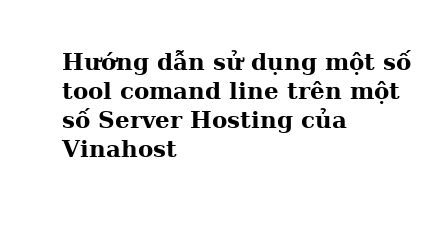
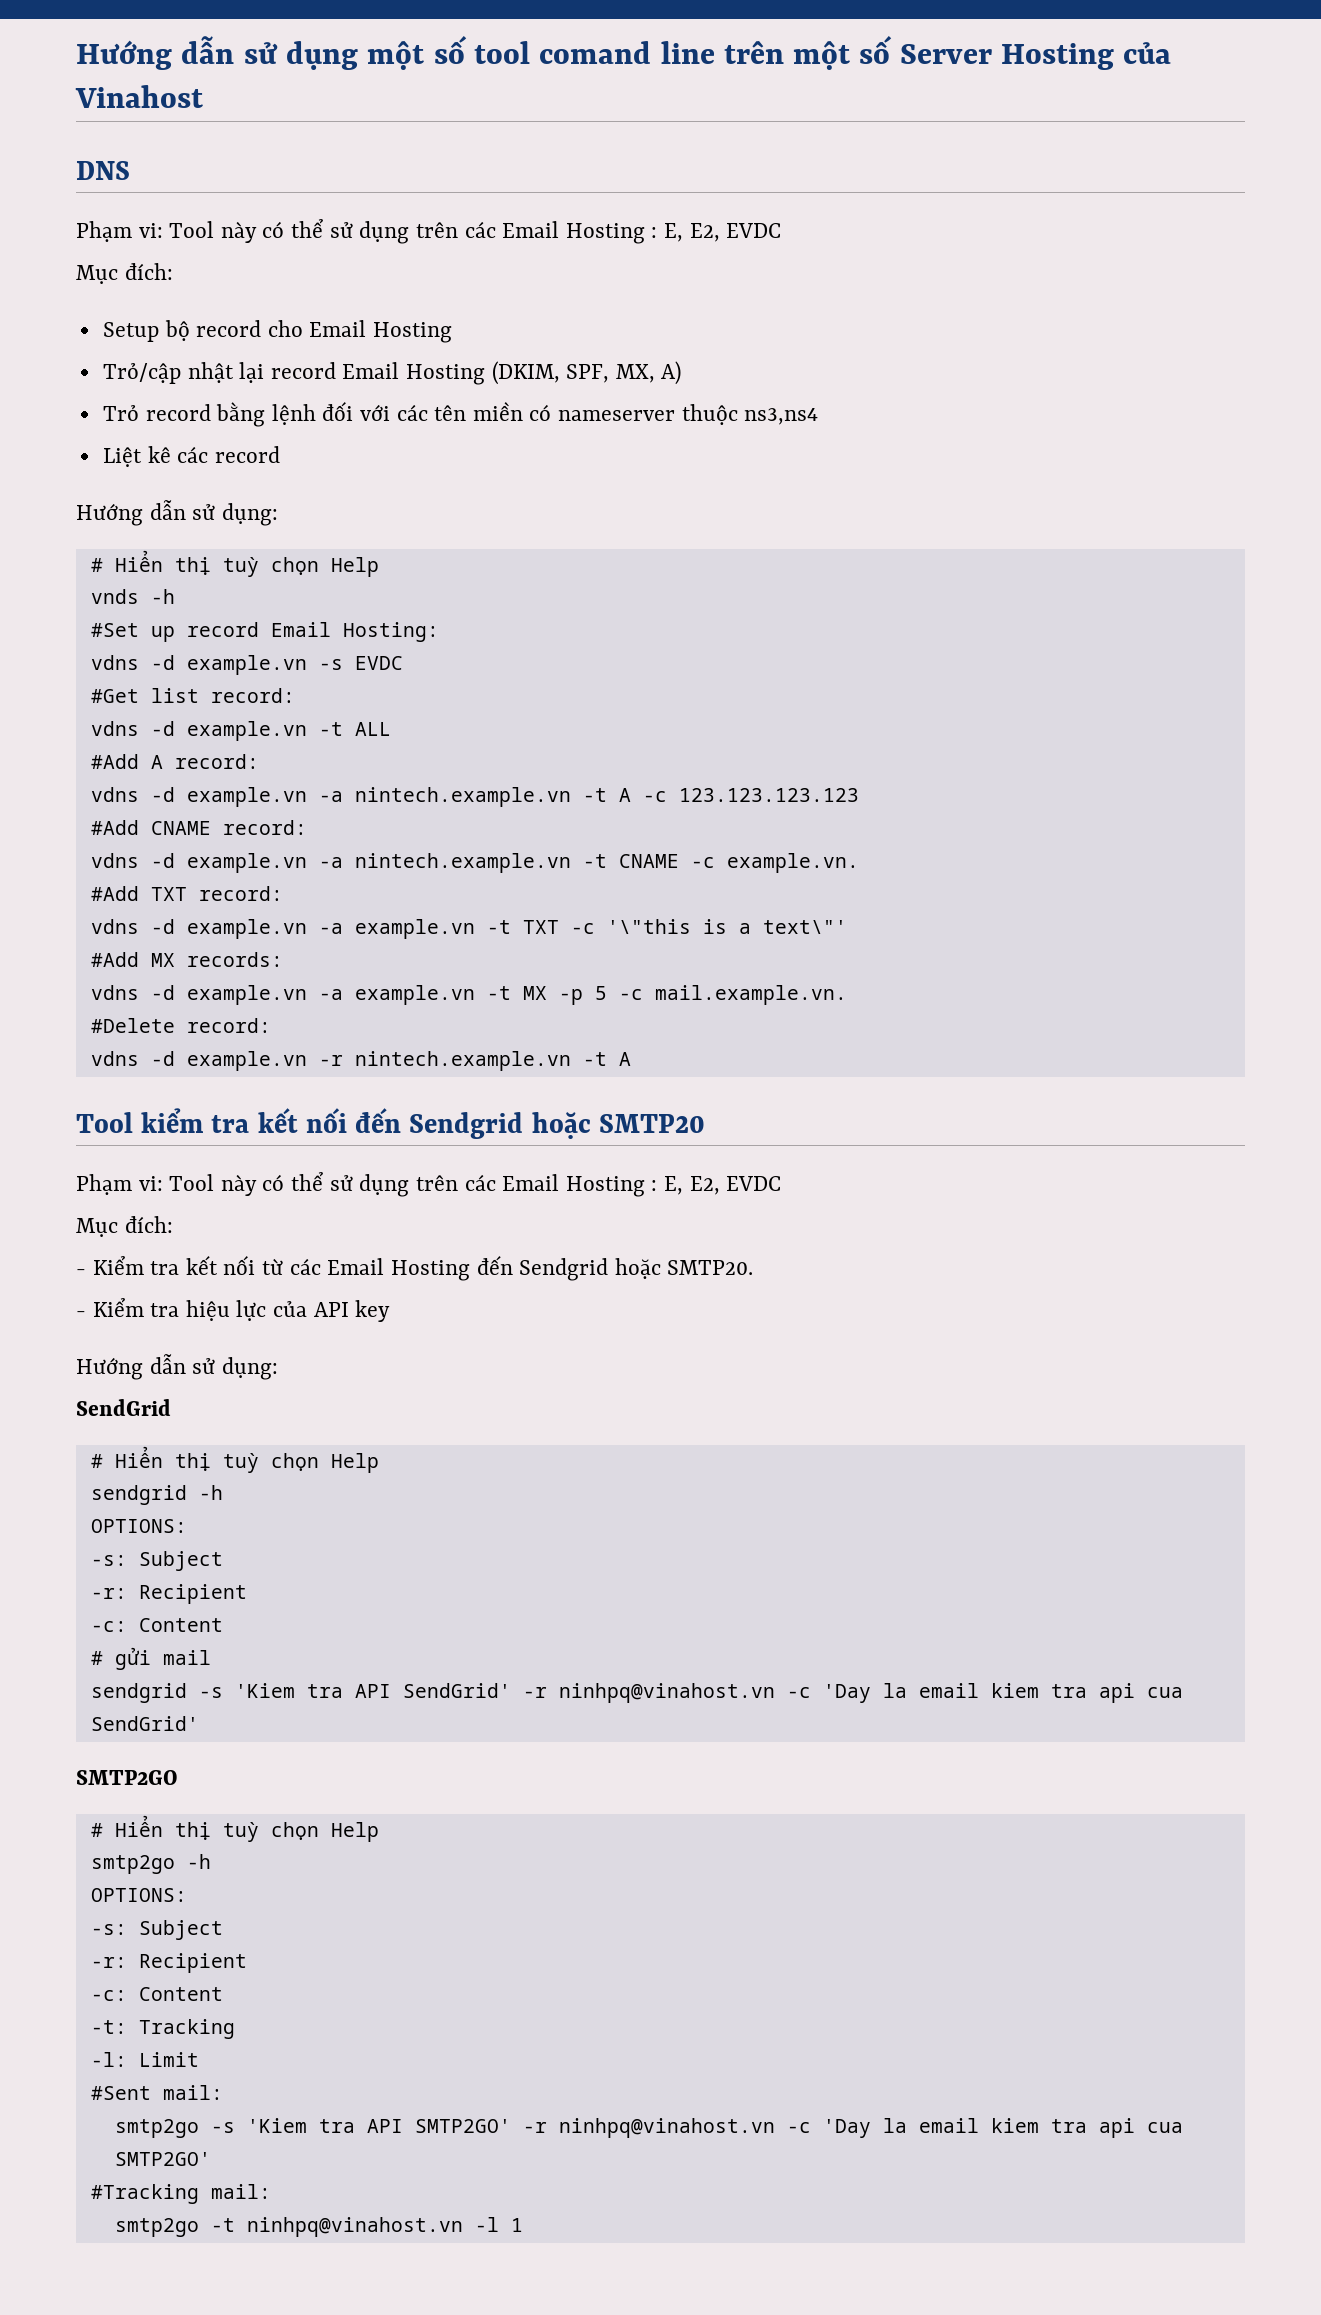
(177, 148) none -> [76,161,130,180] [76,219,782,244] [76,263,173,284] [102,320,453,343] [102,361,682,385] [102,402,819,427] [102,446,280,467] [76,500,278,526] [90,550,379,577] [90,589,175,604] [90,622,439,642] [90,655,403,675] [90,688,295,703] [90,721,391,741] [90,754,259,769] [90,787,859,807] [90,820,307,835] [90,853,859,873] [90,886,283,901] [90,919,847,939] [90,952,283,967] [90,985,847,1005] [90,1018,271,1033] [90,1051,631,1071] [76,1108,705,1139] [76,1172,782,1197] [76,1216,173,1237] [76,1256,754,1281] [76,1298,391,1322] [76,1354,278,1380] [76,1399,171,1416] [90,1446,379,1473] [90,1485,223,1505] [90,1519,187,1533] [90,1551,223,1571] [90,1584,247,1604] [90,1618,223,1632] [90,1647,211,1670] [90,1683,1183,1703] [90,1716,199,1731] [76,1770,178,1785] [90,1815,379,1842] [90,1854,211,1874] [90,1888,187,1902] [90,1920,223,1940] [90,1953,247,1973] [90,1987,223,2001] [90,2019,235,2039] [90,2052,199,2067] [90,2085,223,2100] [114,2118,1183,2138] [114,2152,211,2166] [90,2184,271,2204] [114,2217,523,2237] // DNS // Phạm vi: Tool này có thể sử dụng trên các Email Hosting : E, E2, EVDC // Mục đích: // Setup bộ record cho Email Hosting // Trỏ/cập nhật lại record Email Hosting (DKIM, SPF, MX, A) // Trỏ record bằng lệnh đối với các tên miền có nameserver thuộc ns3,ns4 // Liệt kê các record // Hướng dẫn sử dụng: // # Hiển thị tuỳ chọn Help // vnds -h // #Set up record Email Hosting: // vdns -d example.vn -s EVDC // #Get list record: // vdns -d example.vn -t ALL // #Add A record: // vdns -d example.vn -a nintech.example.vn -t A -c 123.123.123.123 // #Add CNAME record: // vdns -d example.vn -a nintech.example.vn -t CNAME -c example.vn. // #Add TXT record: // vdns -d example.vn -a example.vn -t TXT -c '\"this is a text\"' // #Add MX records: // vdns -d example.vn -a example.vn -t MX -p 5 -c mail.example.vn. // #Delete record: // vdns -d example.vn -r nintech.example.vn -t A // Tool kiểm tra kết nối đến Sendgrid hoặc SMTP20 // Phạm vi: Tool này có thể sử dụng trên các Email Hosting : E, E2, EVDC // Mục đích: // - Kiểm tra kết nối từ các Email Hosting đến Sendgrid hoặc SMTP20. // - Kiểm tra hiệu lực của API key // Hướng dẫn sử dụng: // SendGrid // # Hiển thị tuỳ chọn Help // sendgrid -h // OPTIONS: // -s: Subject // -r: Recipient // -c: Content // # gửi mail // sendgrid -s 'Kiem tra API SendGrid' -r ninhpq@vinahost.vn -c 'Day la email kiem tra api cua SendGrid' // SMTP2GO // # Hiển thị tuỳ chọn Help // smtp2go -h // OPTIONS: // -s: Subject // -r: Recipient // -c: Content // -t: Tracking // -l: Limit // #Sent mail: // smtp2go -s 'Kiem tra API SMTP2GO' -r ninhpq@vinahost.vn -c 'Day la email kiem tra api cua SMTP2GO' // #Tracking mail: // smtp2go -t ninhpq@vinahost.vn -l 1

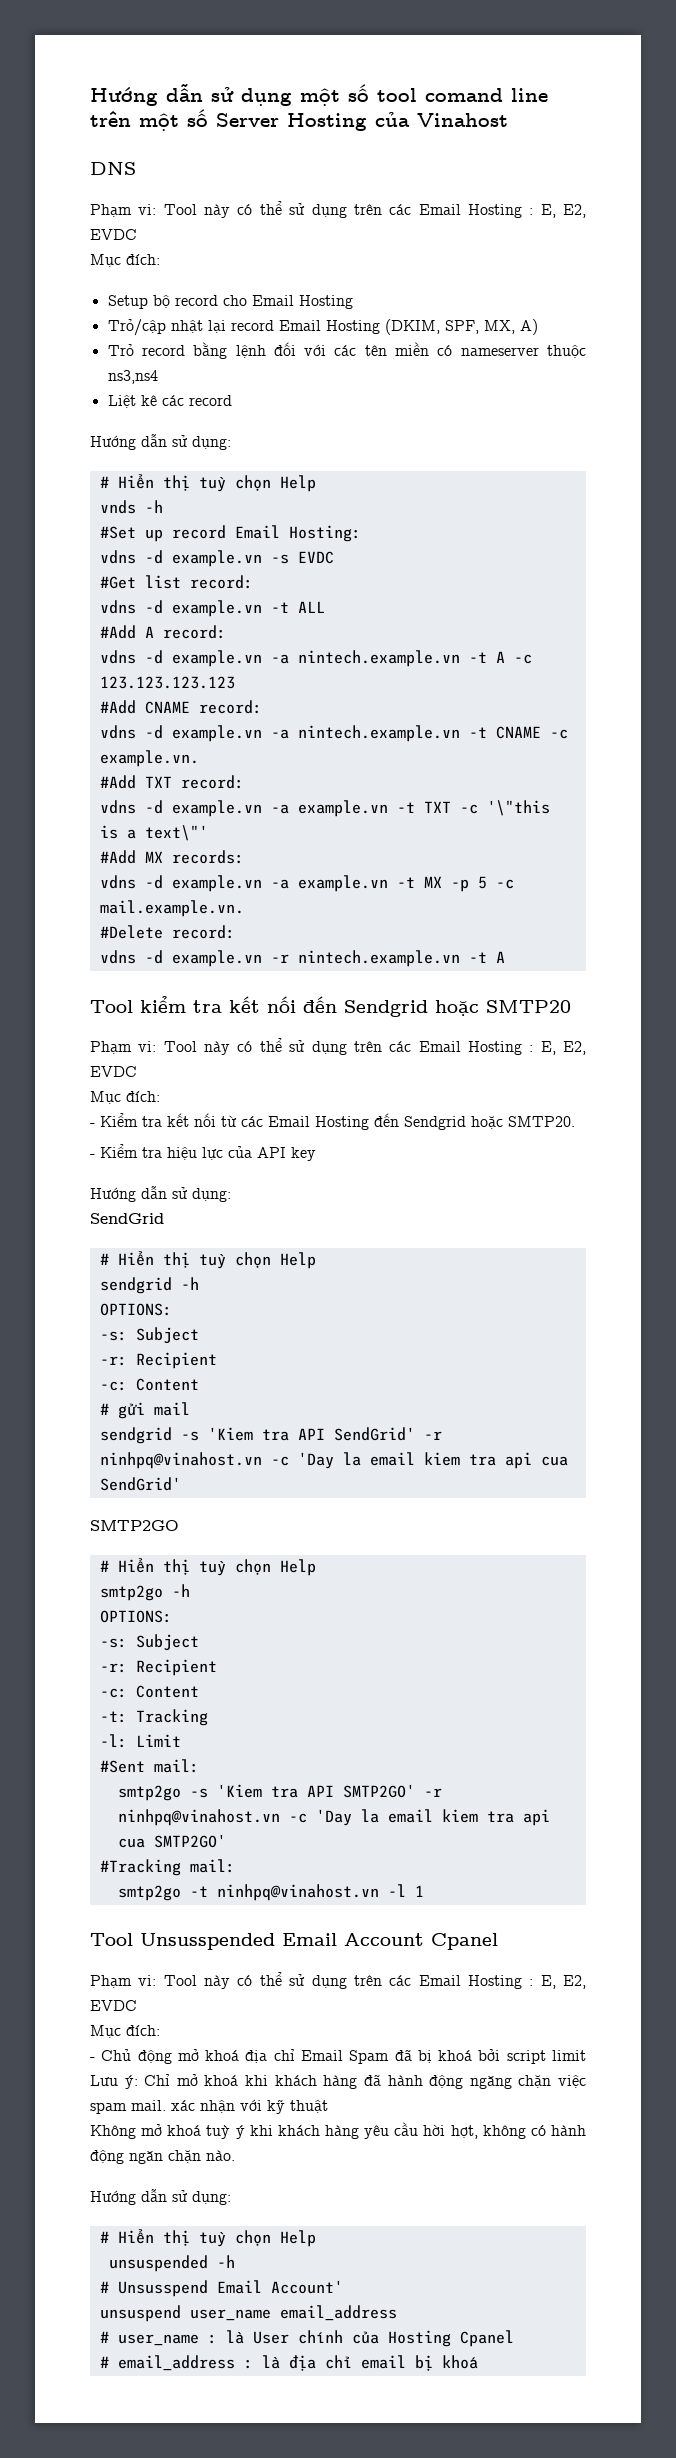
(523, 2225) none -> [90,1933,498,1950] [90,1972,586,1989] [90,2000,137,2011] [90,2025,160,2038] [90,2049,586,2064] [90,2074,587,2089] [90,2099,328,2114] [90,2122,587,2139] [90,2150,235,2164] [90,2188,231,2205] [99,2229,316,2247] [108,2255,235,2272] [99,2280,343,2297] [99,2305,397,2322] [99,2330,514,2347] [99,2355,478,2371] // Tool Unsusspended Email Account Cpanel // Phạm vi: Tool này có thể sử dụng trên các Email Hosting : E, E2, EVDC // Mục đích: // - Chủ động mở khoá địa chỉ Email Spam đã bị khoá bởi script limit Lưu ý: Chỉ mở khoá khi khách hàng đã hành động ngăng chặn việc spam mail. xác nhận với kỹ thuật // Không mở khoá tuỳ ý khi khách hàng yêu cầu hời hợt, không có hành động ngăn chặn nào. // Hướng dẫn sử dụng: // # Hiển thị tuỳ chọn Help // unsuspended -h // # Unsusspend Email Account' // unsuspend user_name email_address // # user_name : là User chính của Hosting Cpanel // # email_address : là địa chỉ email bị khoá

